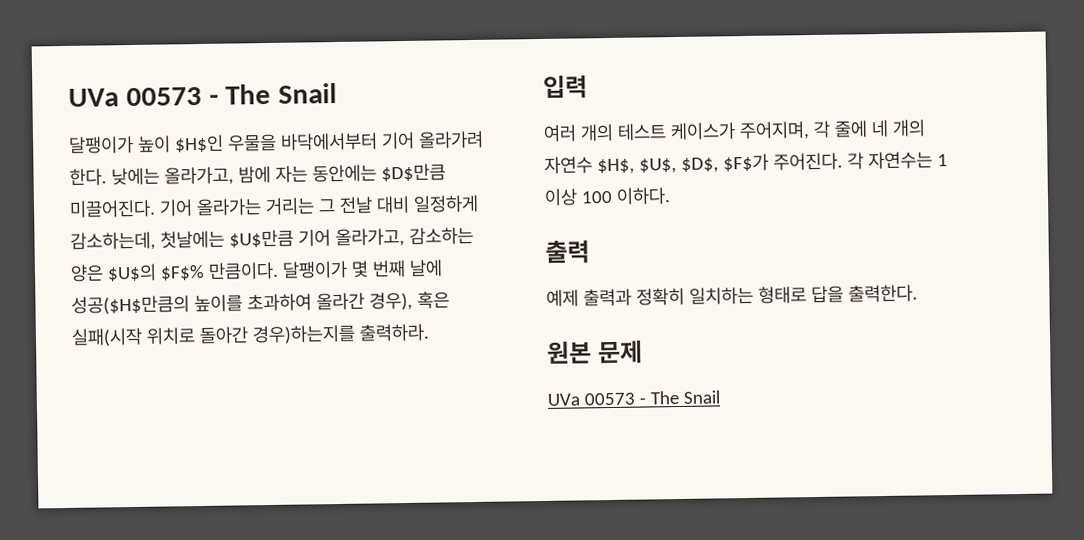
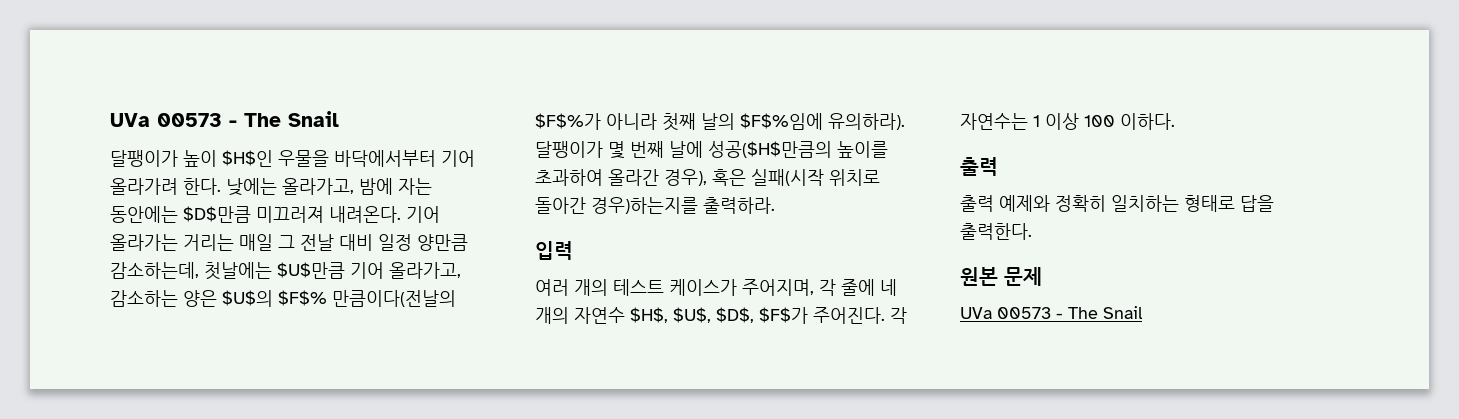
[69,199,156,218] 미끌어진다. -> [256,206,401,223] 미끄러져 내려온다.
(315, 206) none -> [239,234,273,251] 매일
[412,194,479,213] 일정하게 -> [378,234,468,251] 일정 양만큼
[207,261,279,280] 만큼이다. -> [332,290,456,307] [535,113,905,131] 만큼이다(전날의 $F$%가 아니라 첫째 날의 $F$%임에 유의하라).
[546,288,632,307] 예제 출력과 -> [960,195,1050,212] 출력 예제와

